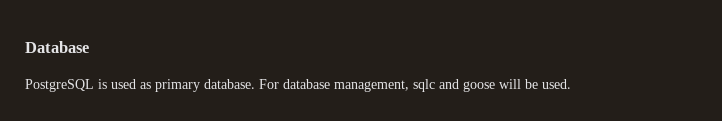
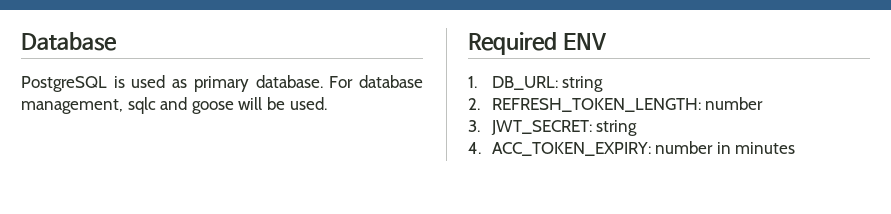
(571, 84) none -> [468,32,607,55] [468,76,604,92] [468,97,764,112] [468,120,638,136] [468,141,796,156] // Required ENV // 1. DB_URL: string // 2. REFRESH_TOKEN_LENGTH: number // 3. JWT_SECRET: string // 4. ACC_TOKEN_EXPIRY: number in minutes

